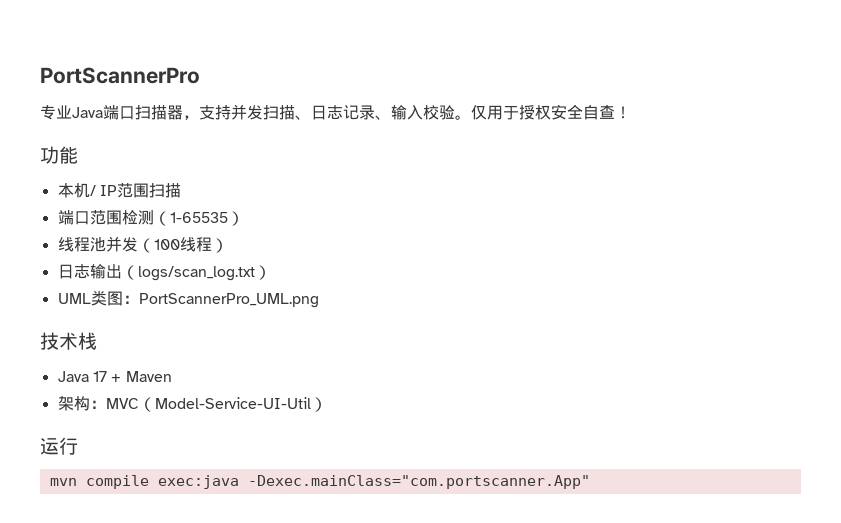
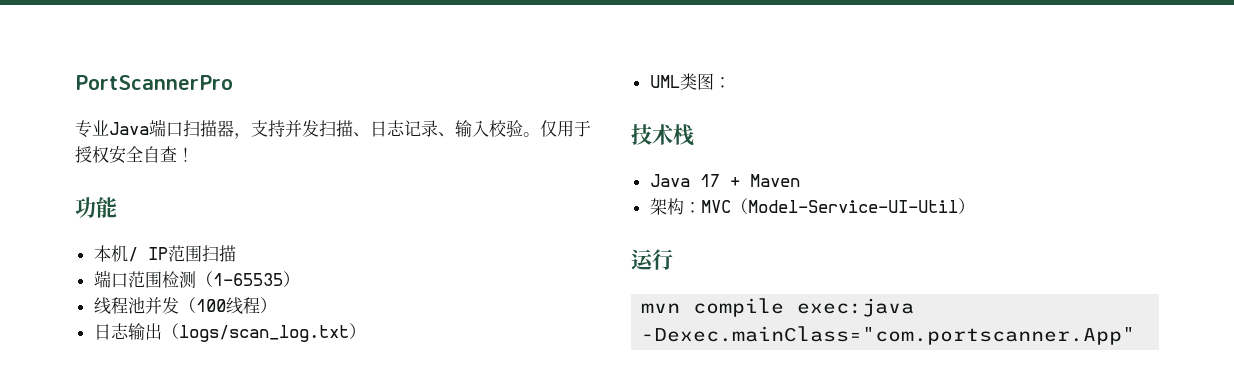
[138,293,319,308] PortScannerPro_UML.png -> (731, 82) none

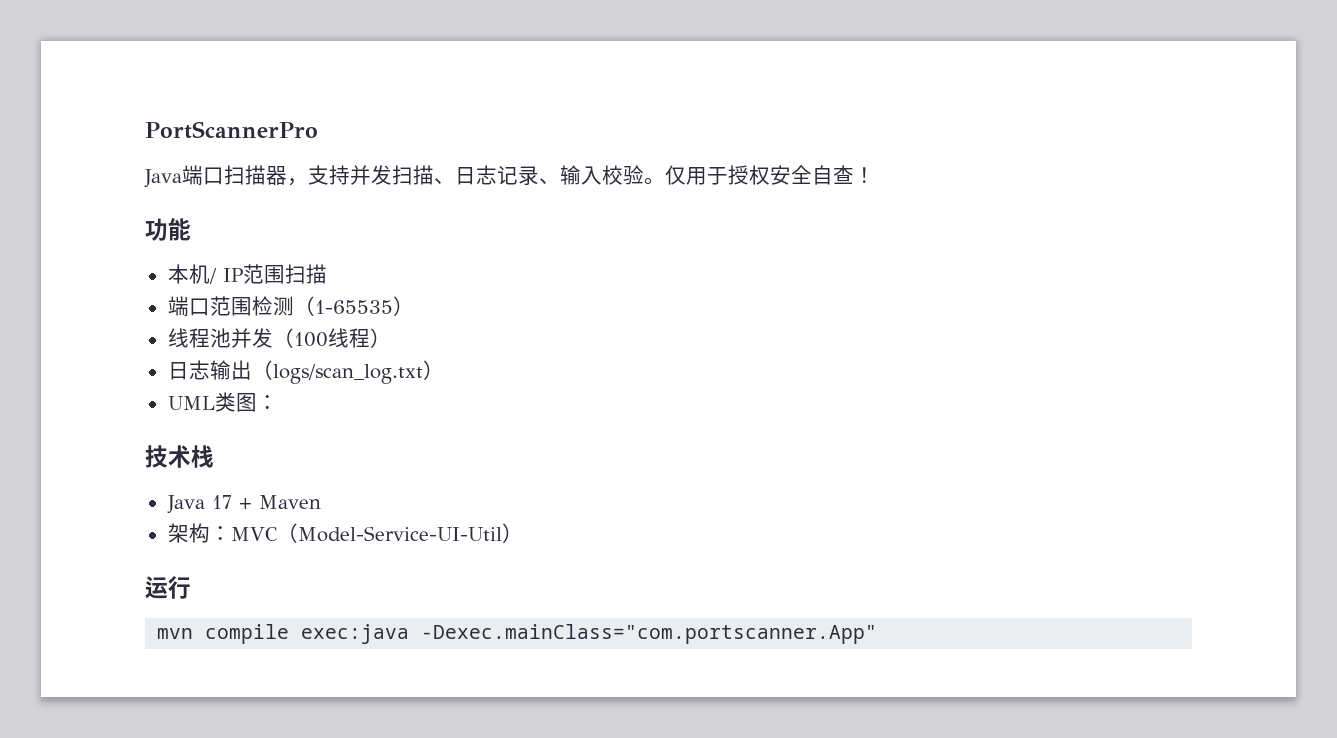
[75,120,109,138] 专业 -> (318, 130) none

